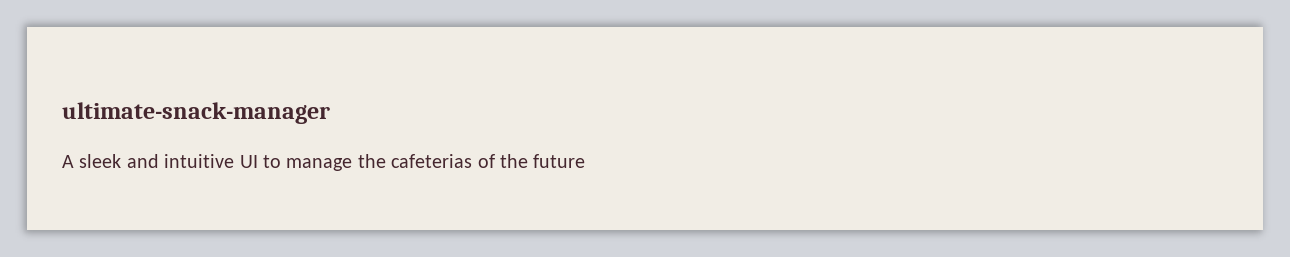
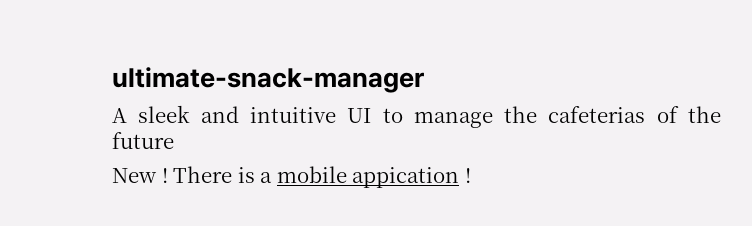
(586, 161) none -> [112,166,471,188] // New ! There is a mobile appication !

